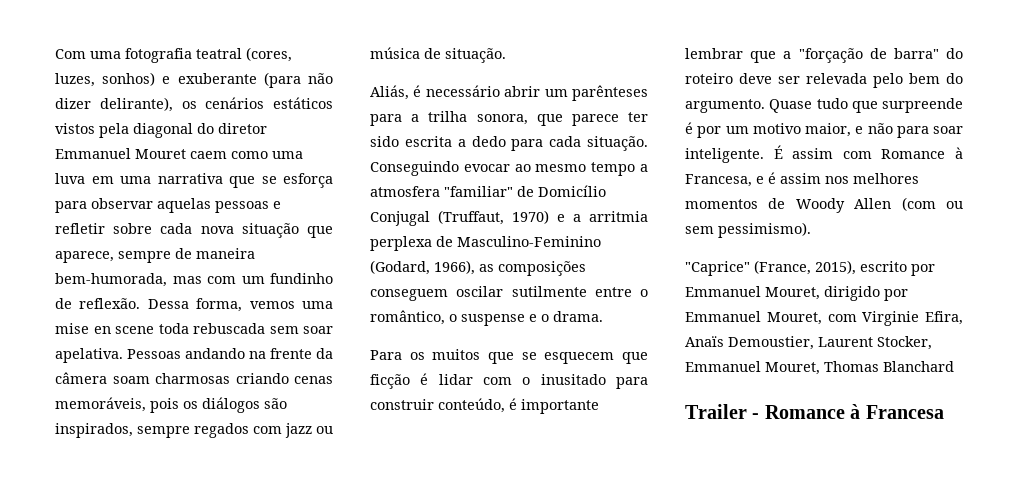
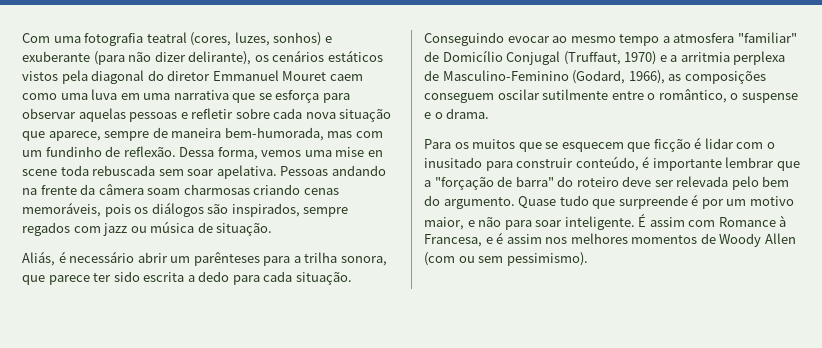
[685,260,935,276] [685,286,908,301] [685,311,963,326] [685,336,932,350] [685,361,954,375] [685,404,944,419] // "Caprice" (France, 2015), escrito por Emmanuel Mouret, dirigido por Emmanuel Mouret, com Virginie Efira, Anaïs Demoustier, Laurent Stocker, Emmanuel Mouret, Thomas Blanchard // Trailer - Romance à Francesa -> (588, 259) none

